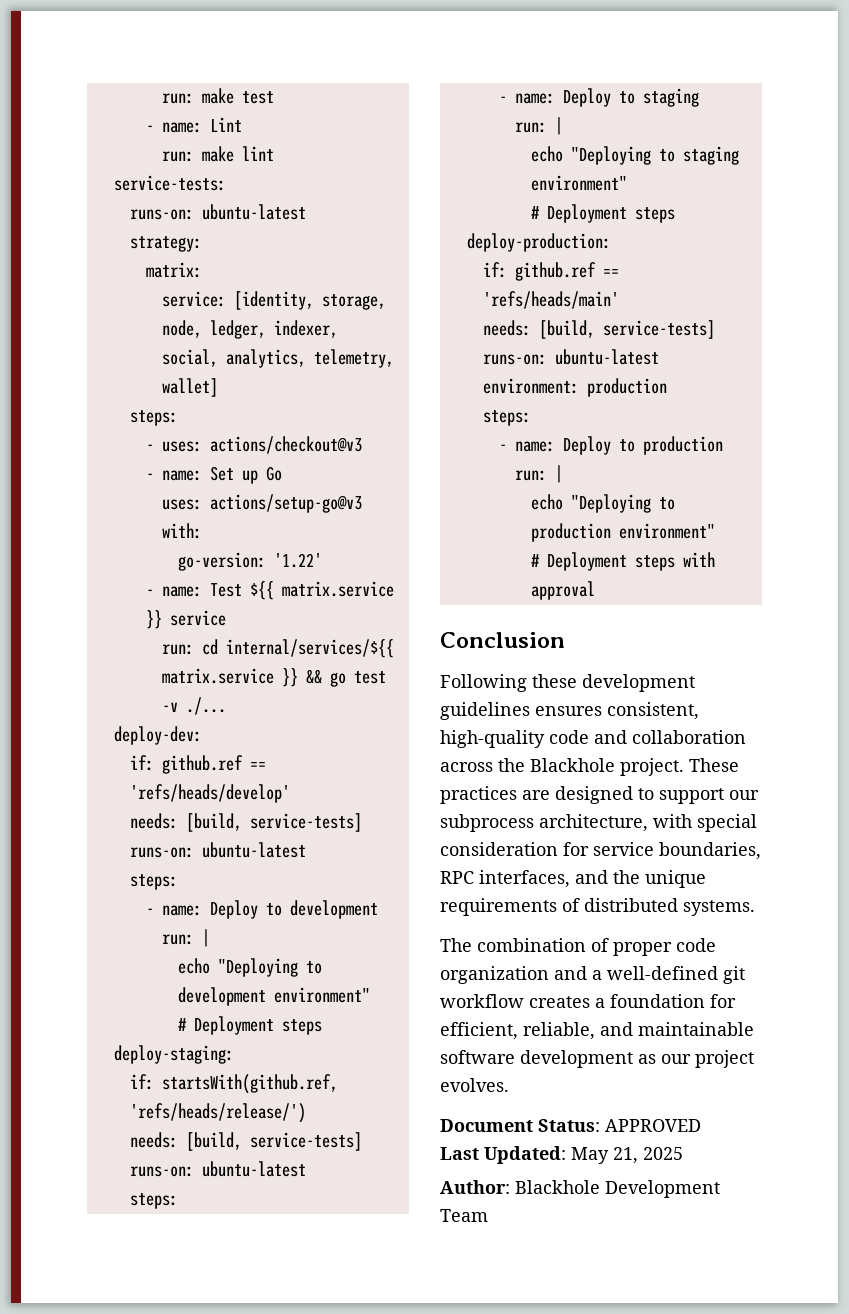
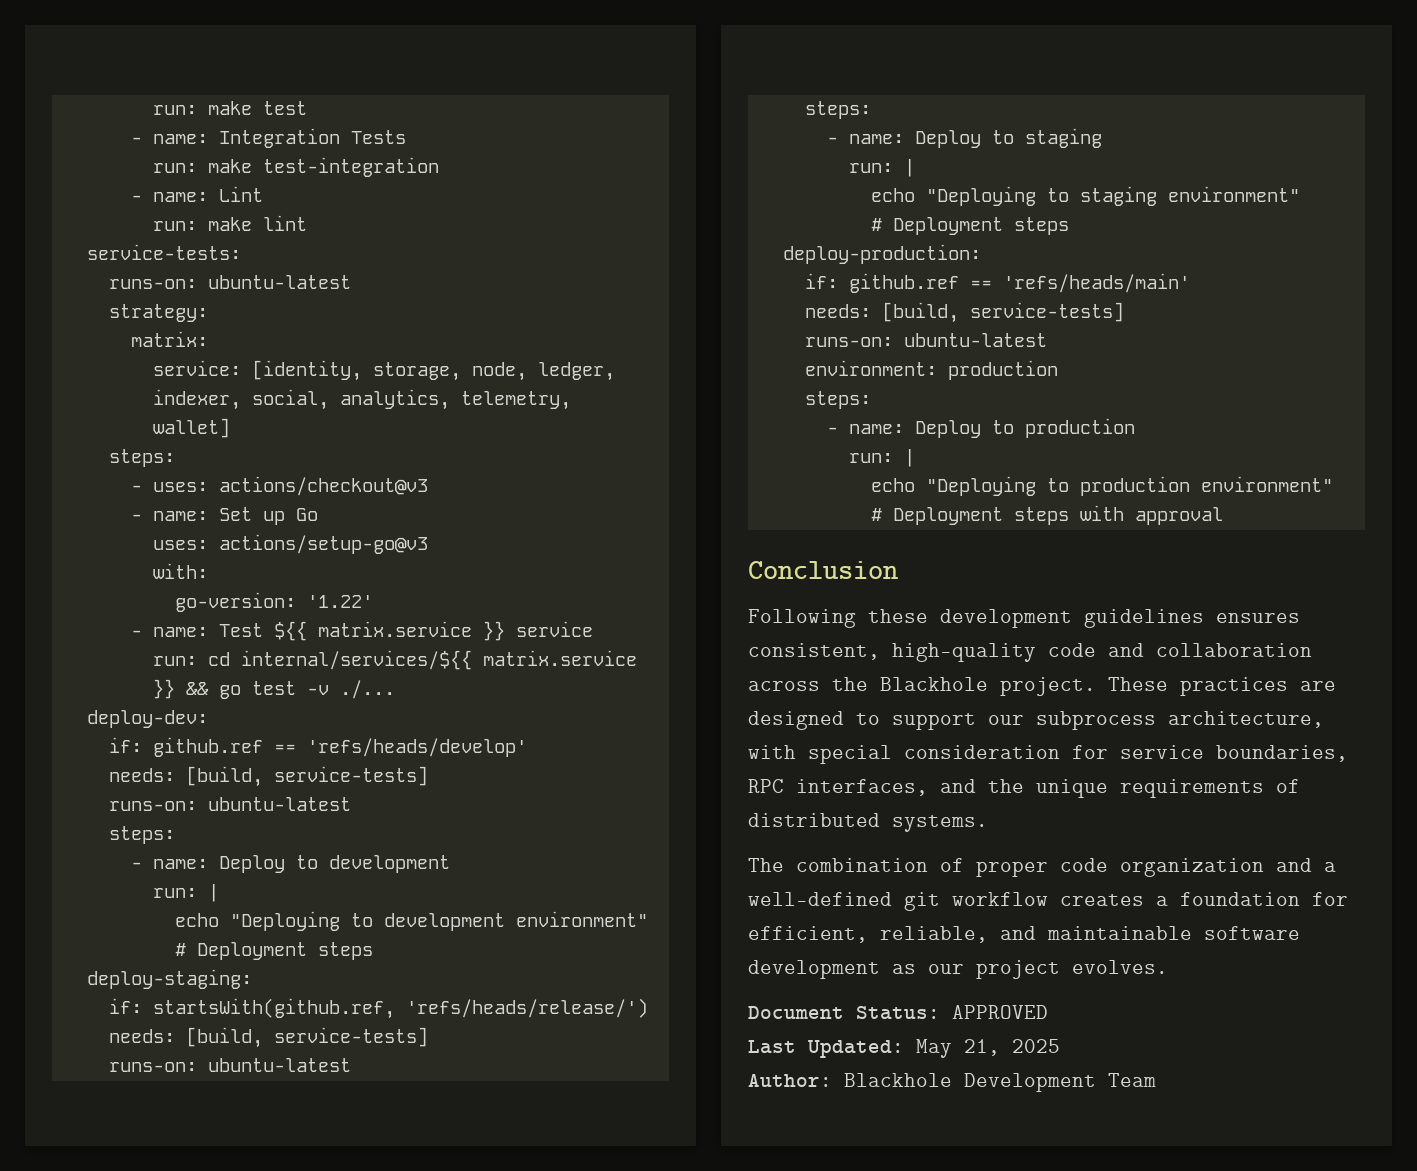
(274, 97) none -> [130,128,406,148] [152,157,439,177] // - name: Integration Tests // run: make test-integration

